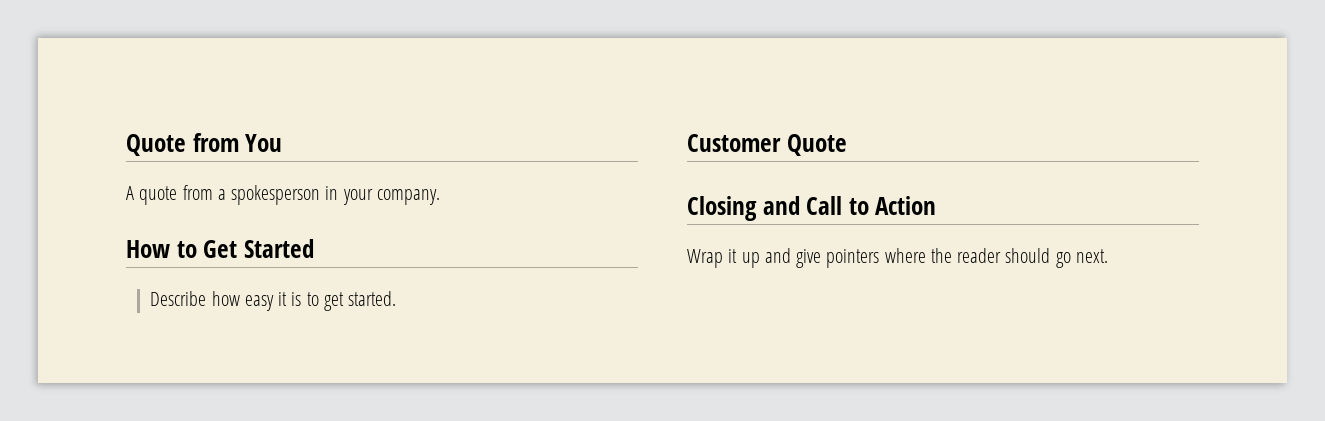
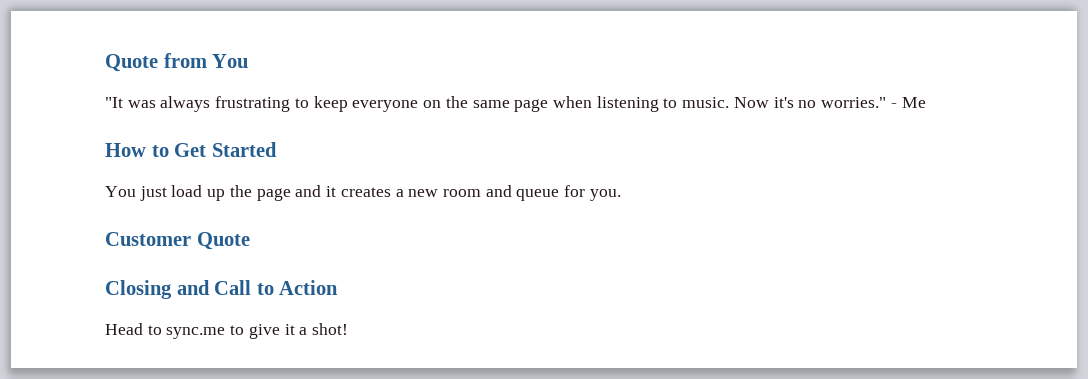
[126,185,440,205] [126,239,314,258] [150,291,397,311] A quote from a spokesperson in your company. // How to Get Started // Describe how easy it is to get started. -> [105,96,926,112] [105,142,277,157] [105,185,621,201] "It was always frustrating to keep everyone on the same page when listening to music. Now it's no worries." - Me // How to Get Started // You just load up the page and it creates a new room and queue for you.
[687,248,1108,268] Wrap it up and give pointers where the reader should go next. -> [105,323,349,339] Head to sync.me to give it a shot!

